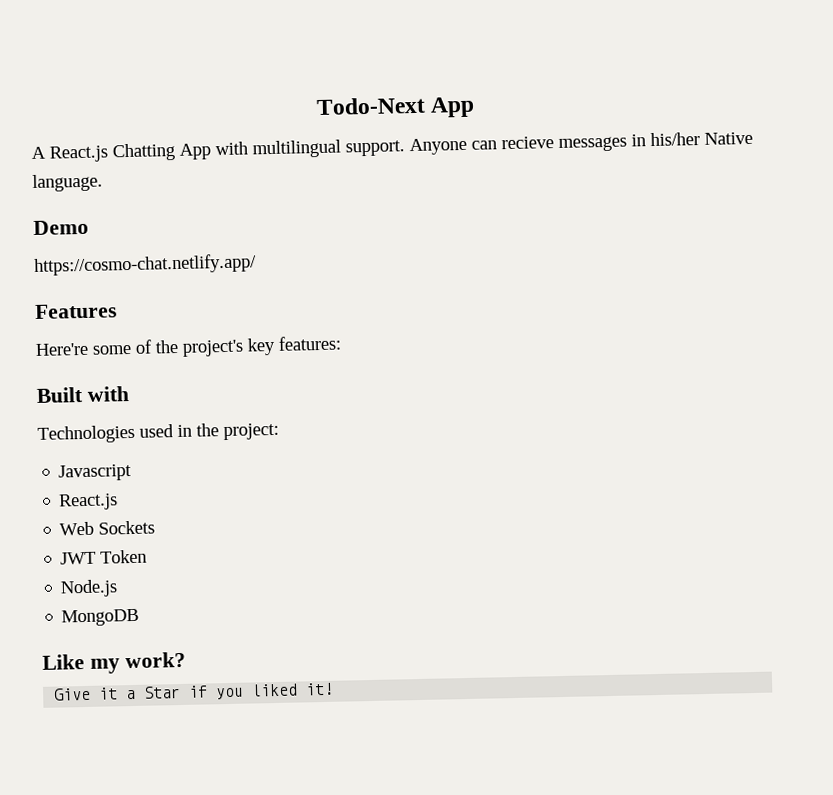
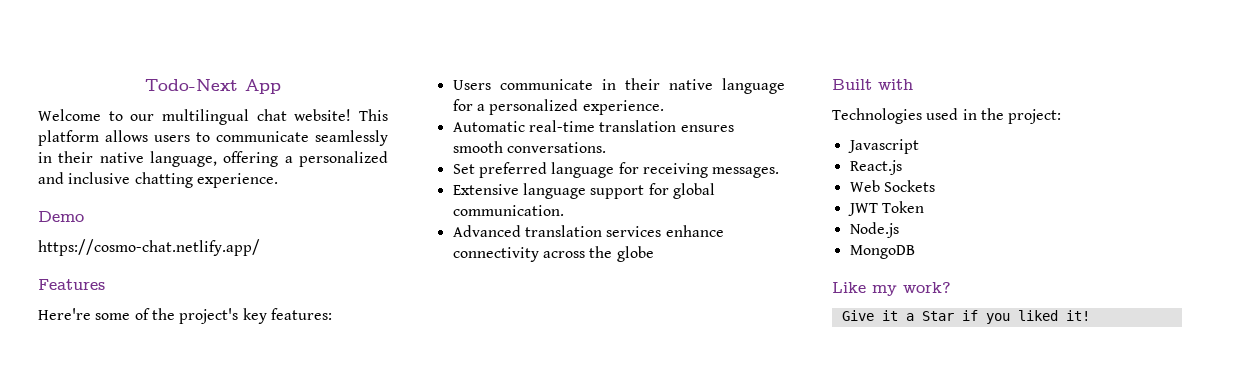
[31,131,753,163] [32,173,103,192] A React.js Chatting App with multilingual support. Anyone can recieve messages in his/her Native language. -> [38,109,388,125] [38,130,388,146] [38,151,389,167] [38,172,278,188] Welcome to our multilingual chat website! This platform allows users to communicate seamlessly in their native language, offering a personalized and inclusive chatting experience.
(341, 343) none -> [452,78,785,94] [452,99,664,115] [452,120,734,132] [452,141,606,153] [452,162,780,178] [452,183,715,199] [452,205,564,216] [452,225,724,237] [452,246,654,262] // Users communicate in their native language for a personalized experience. // Automatic real-time translation ensures smooth conversations. // Set preferred language for receiving messages. // Extensive language support for global communication. // Advanced translation services enhance connectivity across the globe

